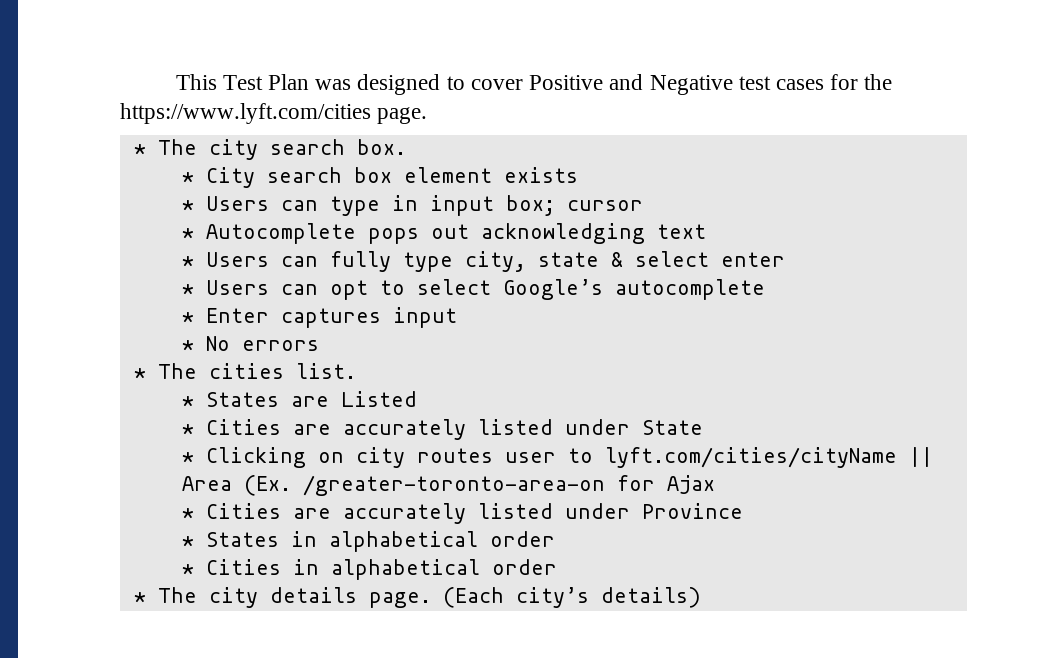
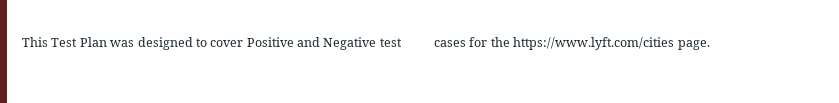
[133,139,406,160] [181,167,578,188] [181,195,643,216] [181,223,706,244] [181,251,785,272] [181,279,765,300] [181,307,457,328] [181,336,319,351] [133,363,356,379] [181,391,417,407] [181,419,703,440] [181,447,933,468] [181,475,715,496] [181,503,743,524] [181,531,555,552] [181,559,557,580] [133,587,701,608] // * The city search box. // * City search box element exists // * Users can type in input box; cursor // * Autocomplete pops out acknowledging text // * Users can fully type city, state & select enter // * Users can opt to select Google’s autocomplete // * Enter captures input // * No errors // * The cities list. // * States are Listed // * Cities are accurately listed under State // * Clicking on city routes user to lyft.com/cities/cityName || Area (Ex. /greater-toronto-area-on for Ajax // * Cities are accurately listed under Province // * States in alphabetical order // * Cities in alphabetical order // * The city details page. (Each city’s details) -> (710, 45) none

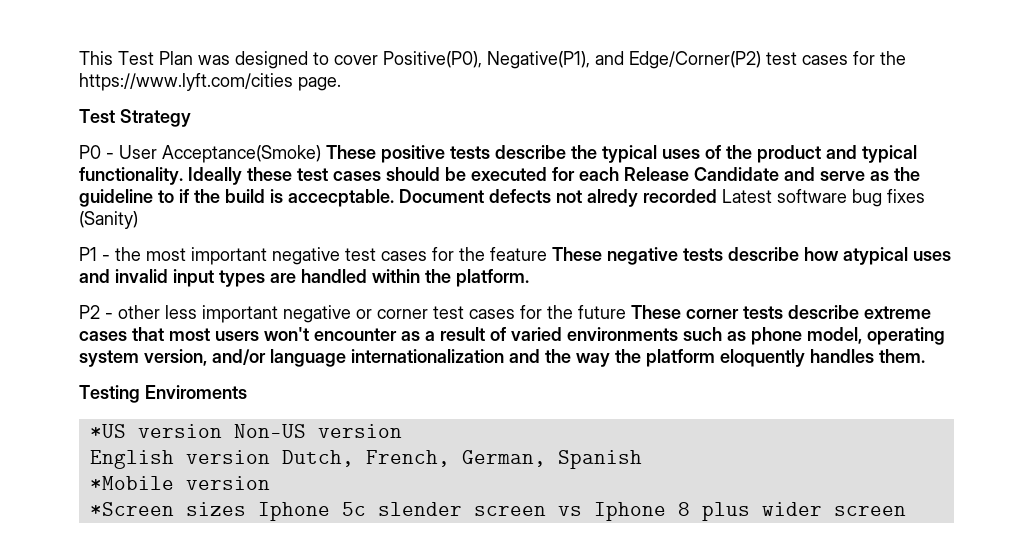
[246,37,377,50] Positive and Negative -> [383,51,761,69] Positive(P0), Negative(P1), and Edge/Corner(P2)
(710, 45) none -> [79,109,191,127] [79,145,917,163] [79,167,920,185] [79,189,925,207] [79,211,138,229] [79,247,951,265] [79,269,529,287] [79,305,931,323] [79,327,945,345] [79,349,925,367] [79,385,247,403] [89,424,402,438] [89,450,642,469] [89,476,270,490] [89,502,906,521] // Test Strategy // P0 - User Acceptance(Smoke) These positive tests describe the typical uses of the product and typical functionality. Ideally these test cases should be executed for each Release Candidate and serve as the guideline to if the build is accecptable. Document defects not alredy recorded Latest software bug fixes (Sanity) // P1 - the most important negative test cases for the feature These negative tests describe how atypical uses and invalid input types are handled within the platform. // P2 - other less important negative or corner test cases for the future These corner tests describe extreme cases that most users won't encounter as a result of varied environments such as phone model, operating system version, and/or language internationalization and the way the platform eloquently handles them. // Testing Enviroments // *US version Non-US version // English version Dutch, French, German, Spanish // *Mobile version // *Screen sizes Iphone 5c slender screen vs Iphone 8 plus wider screen

